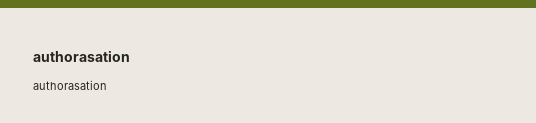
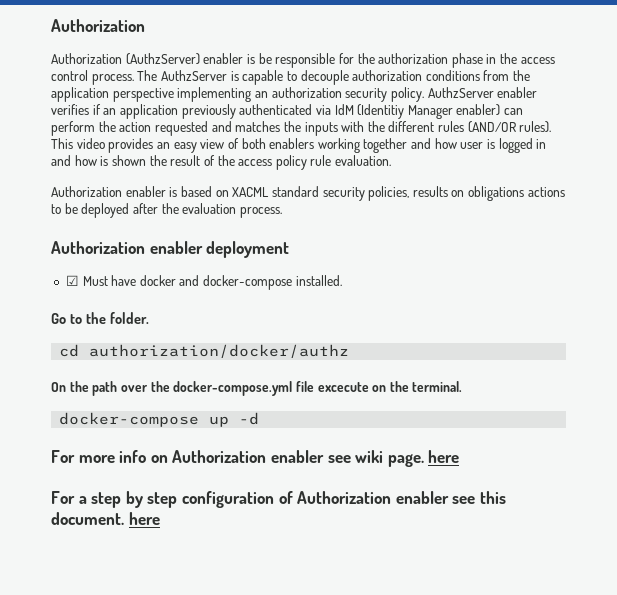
[33,50,130,62] [33,80,107,90] authorasation // authorasation -> [51,19,145,32] [51,53,555,68] [51,70,531,85] [51,87,538,102] [51,104,524,119] [51,121,552,136] [51,138,547,153] [51,155,392,170] [51,186,565,201] [51,203,282,218] [51,241,290,258] [65,275,342,290] [51,312,149,324] [59,344,350,358] [51,381,463,396] [59,412,260,427] [51,450,460,467] [51,491,506,508] [51,512,160,525] Authorization // Authorization (AuthzServer) enabler is be responsible for the authorization phase in the access control process. The AuthzServer is capable to decouple authorization conditions from the application perspective implementing an authorization security policy. AuthzServer enabler verifies if an application previously authenticated via IdM (Identitiy Manager enabler) can perform the action requested and matches the inputs with the different rules (AND/OR rules). This video provides an easy view of both enablers working together and how user is logged in and how is shown the result of the access policy rule evaluation. // Authorization enabler is based on XACML standard security policies, results on obligations actions to be deployed after the evaluation process. // Authorization enabler deployment // ☑ Must have docker and docker-compose installed. // Go to the folder. // cd authorization/docker/authz // On the path over the docker-compose.yml file excecute on the terminal. // docker-compose up -d // For more info on Authorization enabler see wiki page. here // For a step by step configuration of Authorization enabler see this document. here

